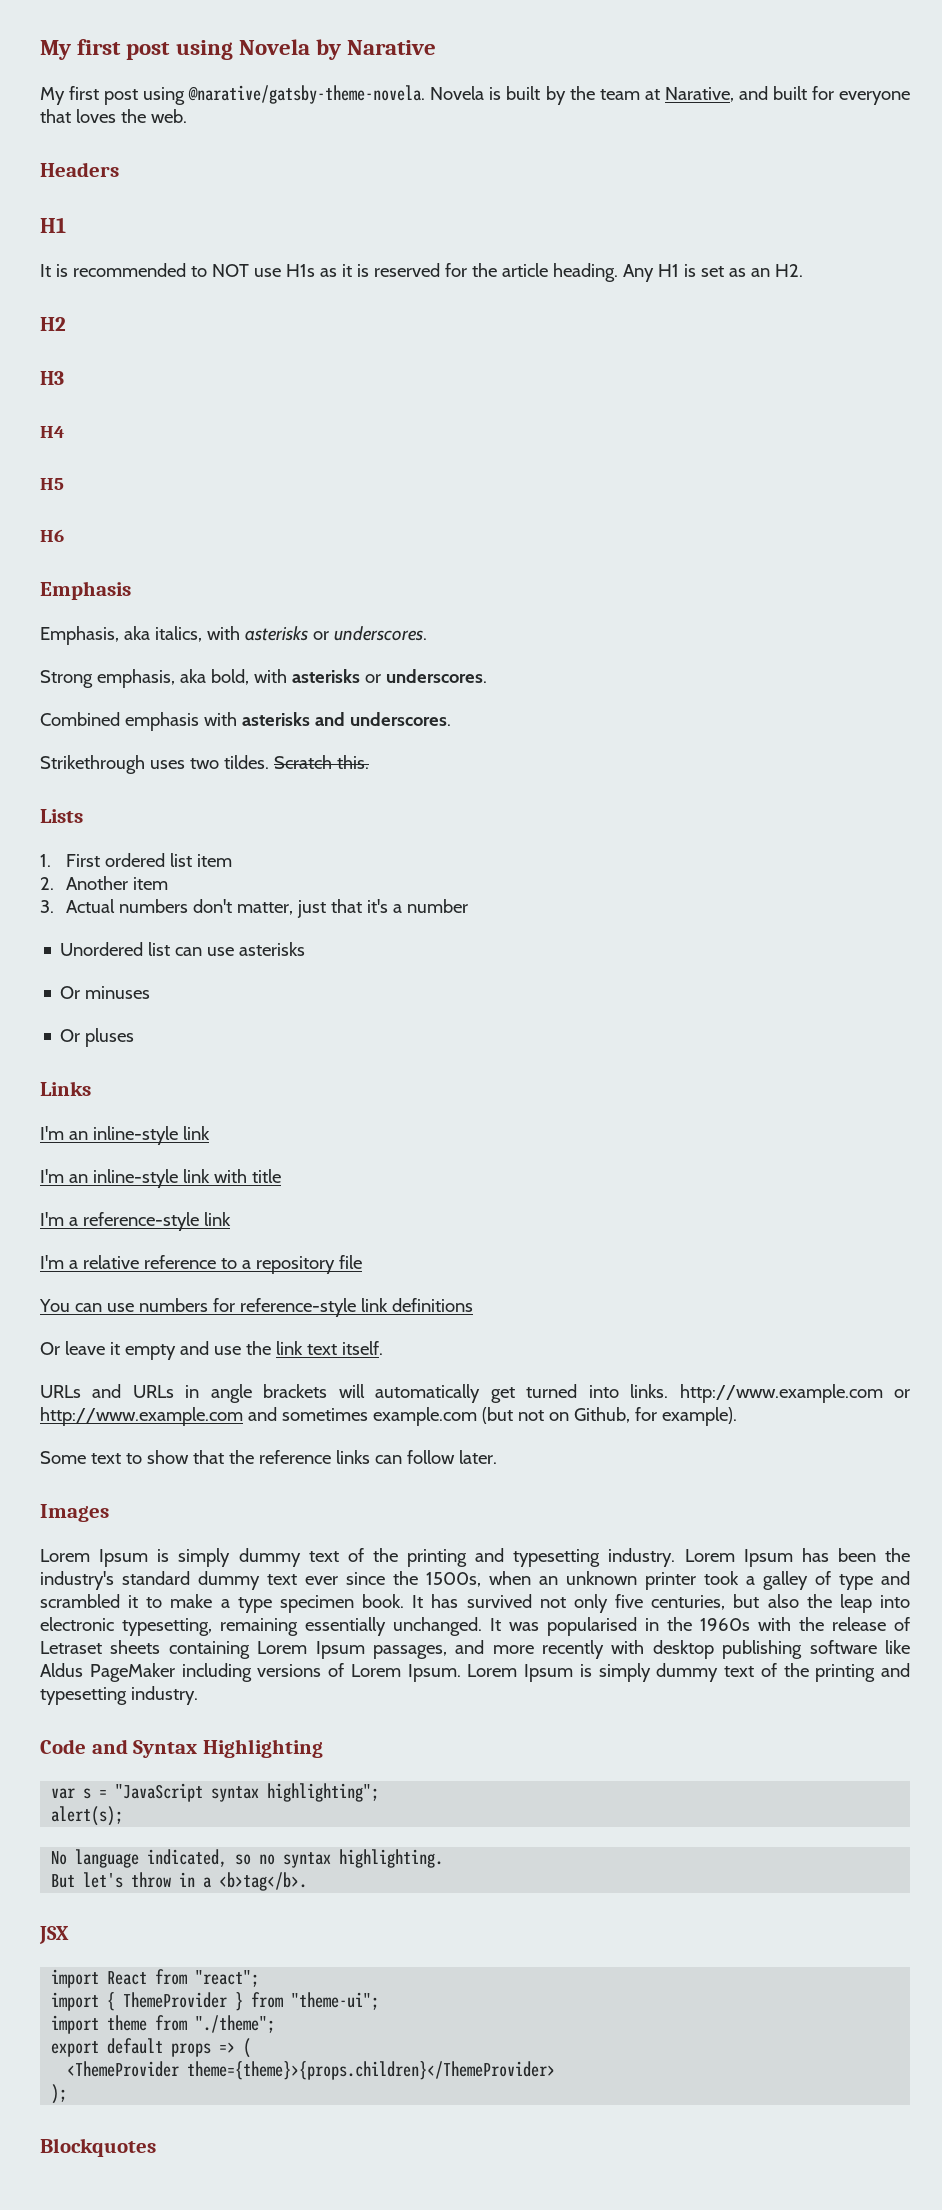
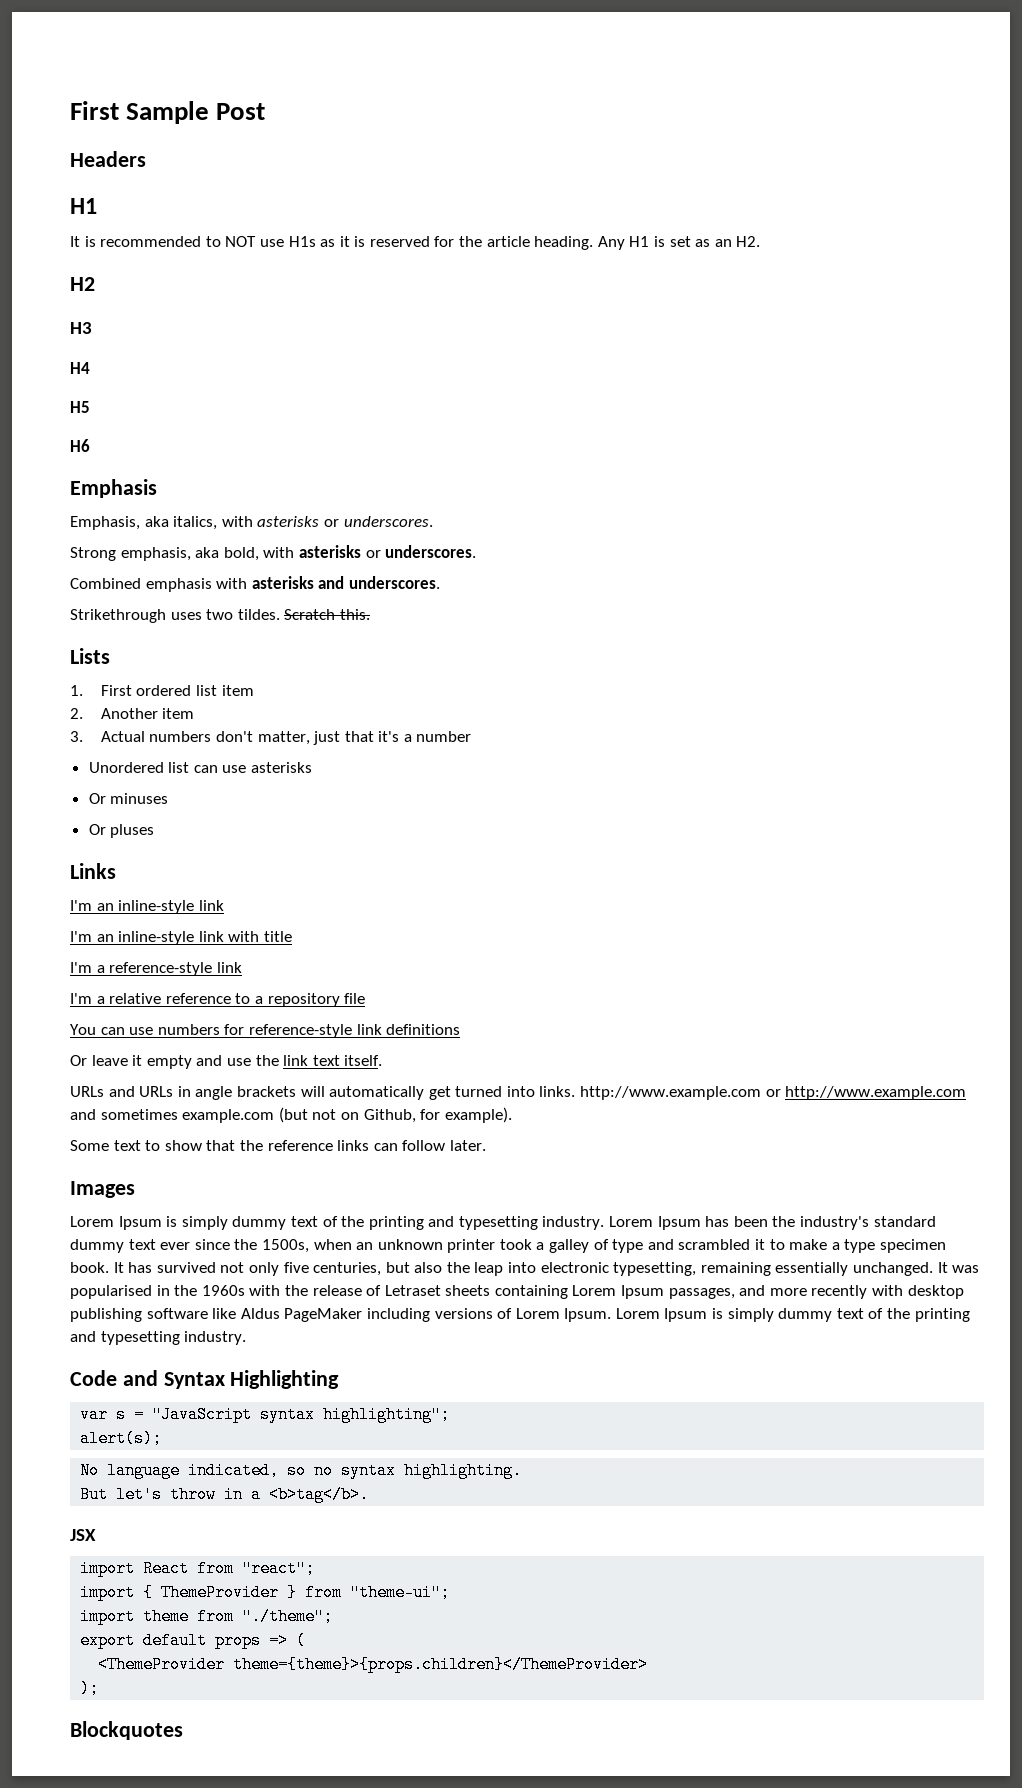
[40,39,437,60] [40,85,910,105] [40,109,187,123] My first post using Novela by Narative // My first post using @narative/gatsby-theme-novela. Novela is built by the team at Narative, and built for everyone that loves the web. -> [70,101,266,124] First Sample Post

